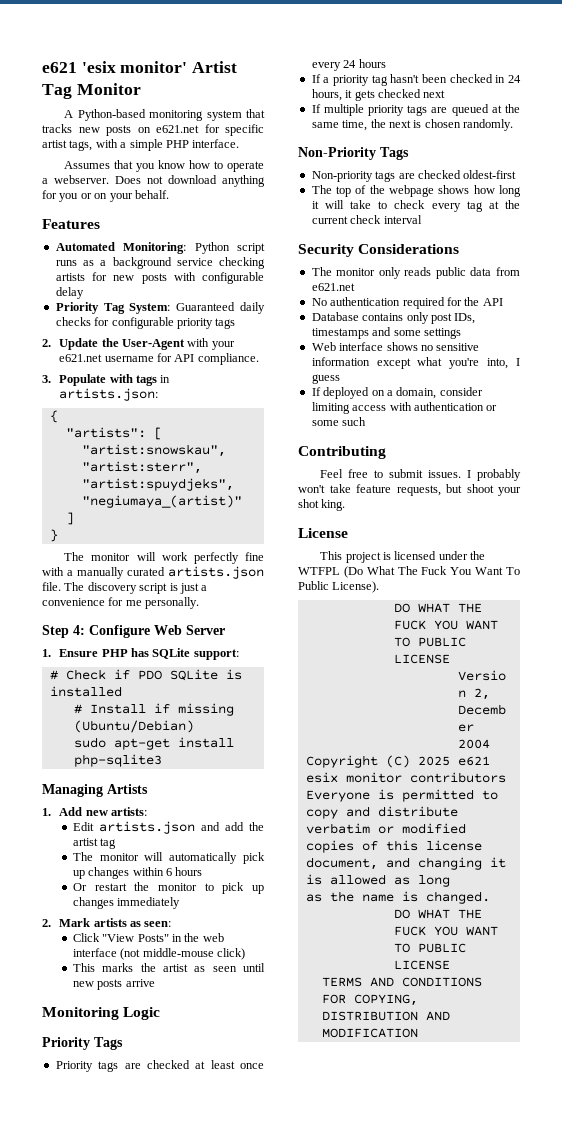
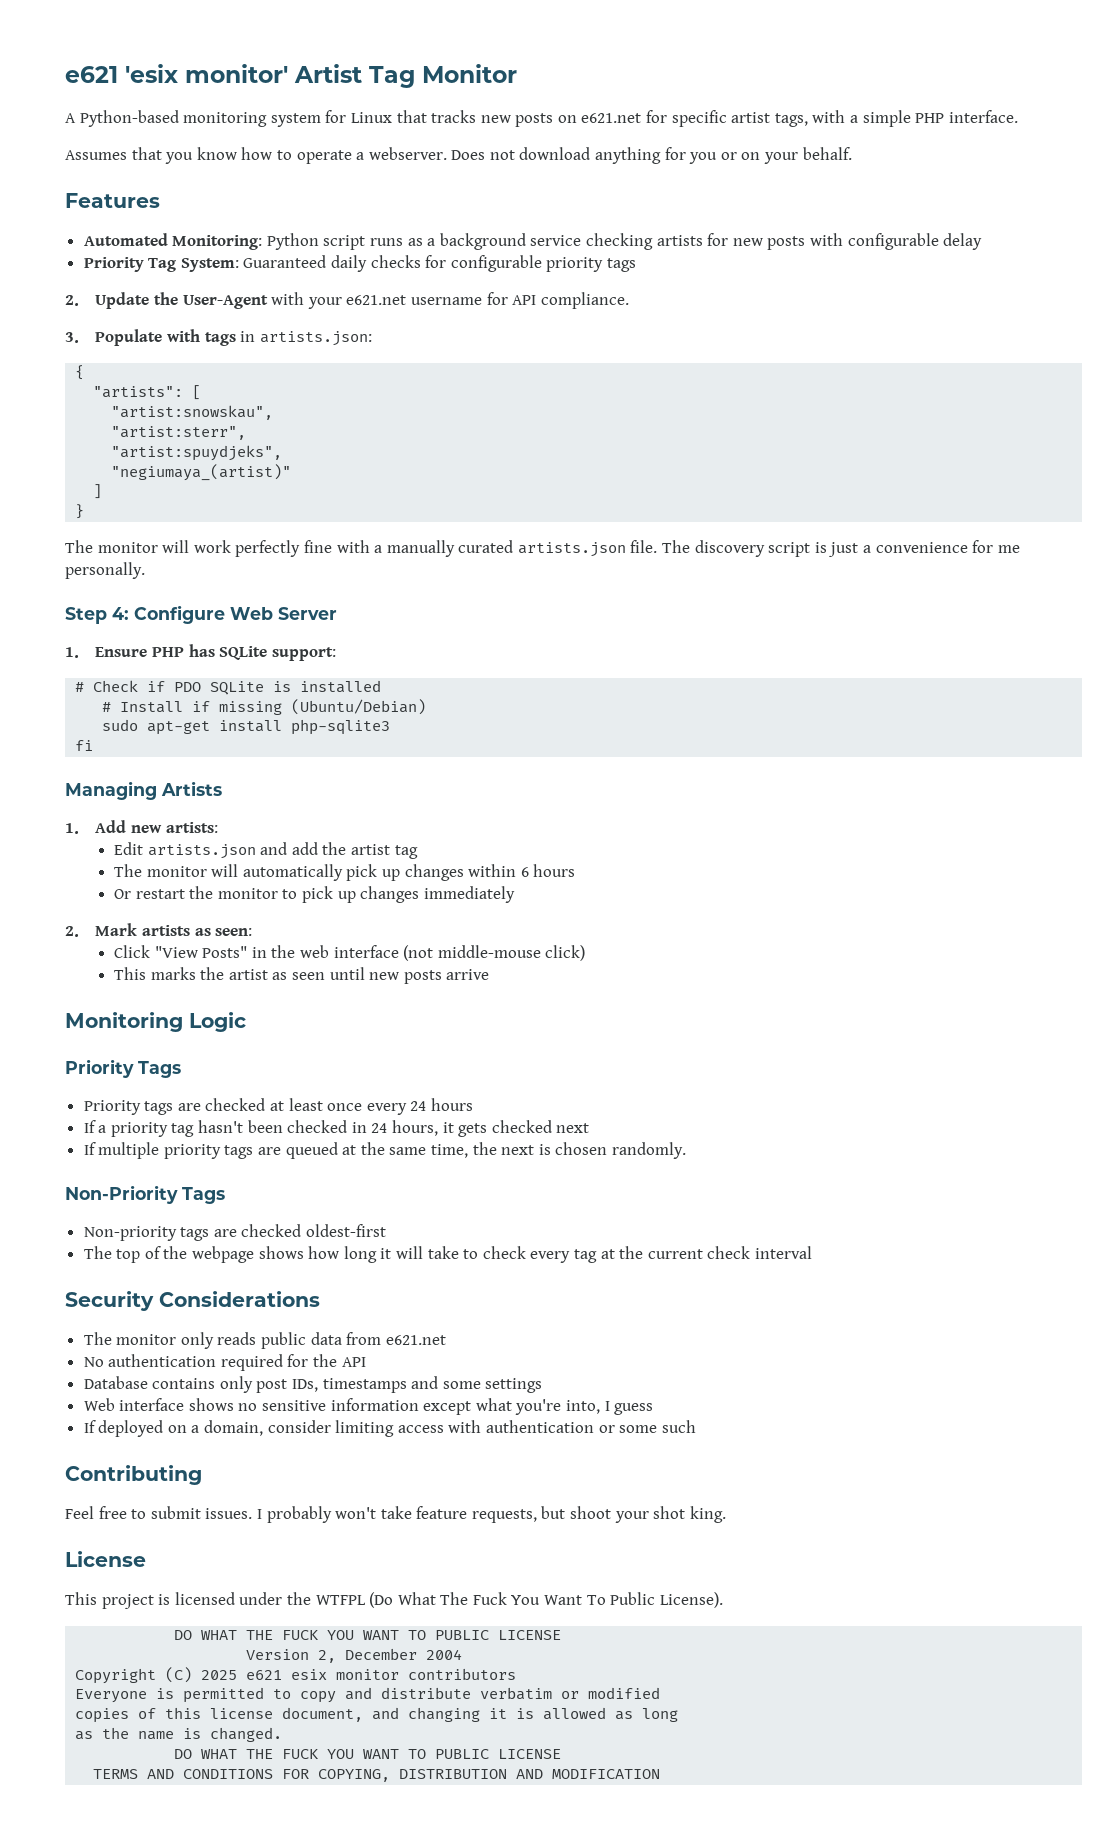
(242, 115) none -> [325,110,392,123] for Linux
(162, 760) none -> [75,740,94,751] // fi

